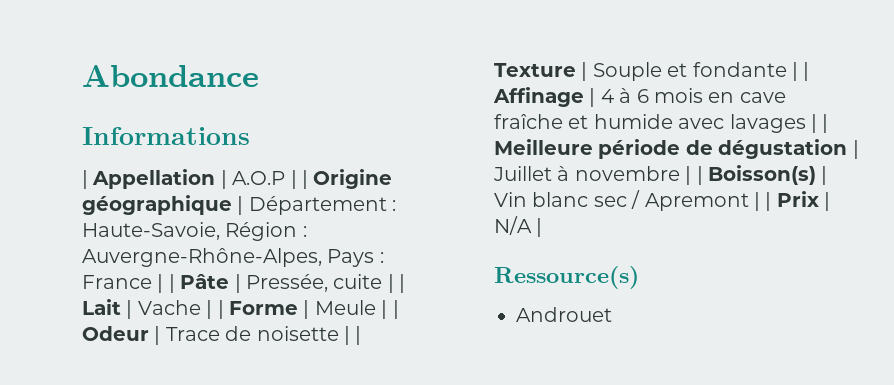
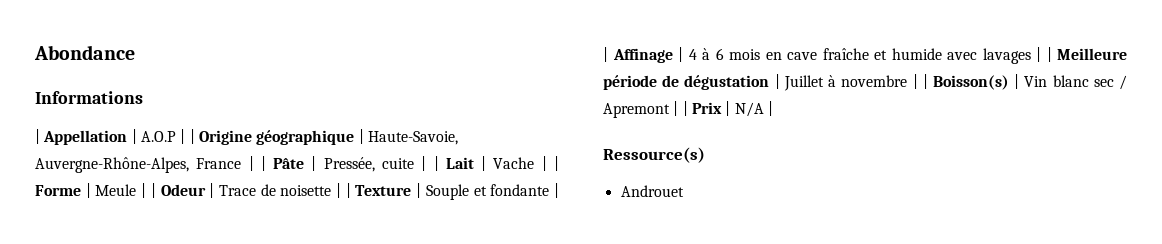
[248,196,397,215] [82,222,307,241] [82,248,384,267] Département : Haute-Savoie, Région : Auvergne-Rhône-Alpes, Pays : -> [367,131,458,145] [35,157,189,173] Haute-Savoie, Auvergne-Rhône-Alpes,

